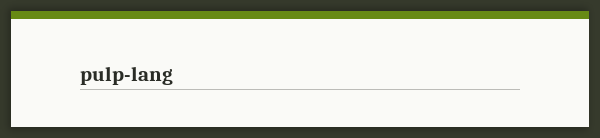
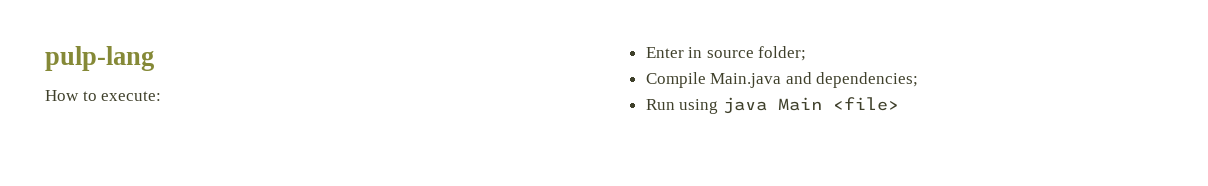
(173, 75) none -> [45,90,162,101] [645,46,807,61] [645,72,919,88] [645,97,899,114] // How to execute: // Enter in source folder; // Compile Main.java and dependencies; // Run using java Main <file>

